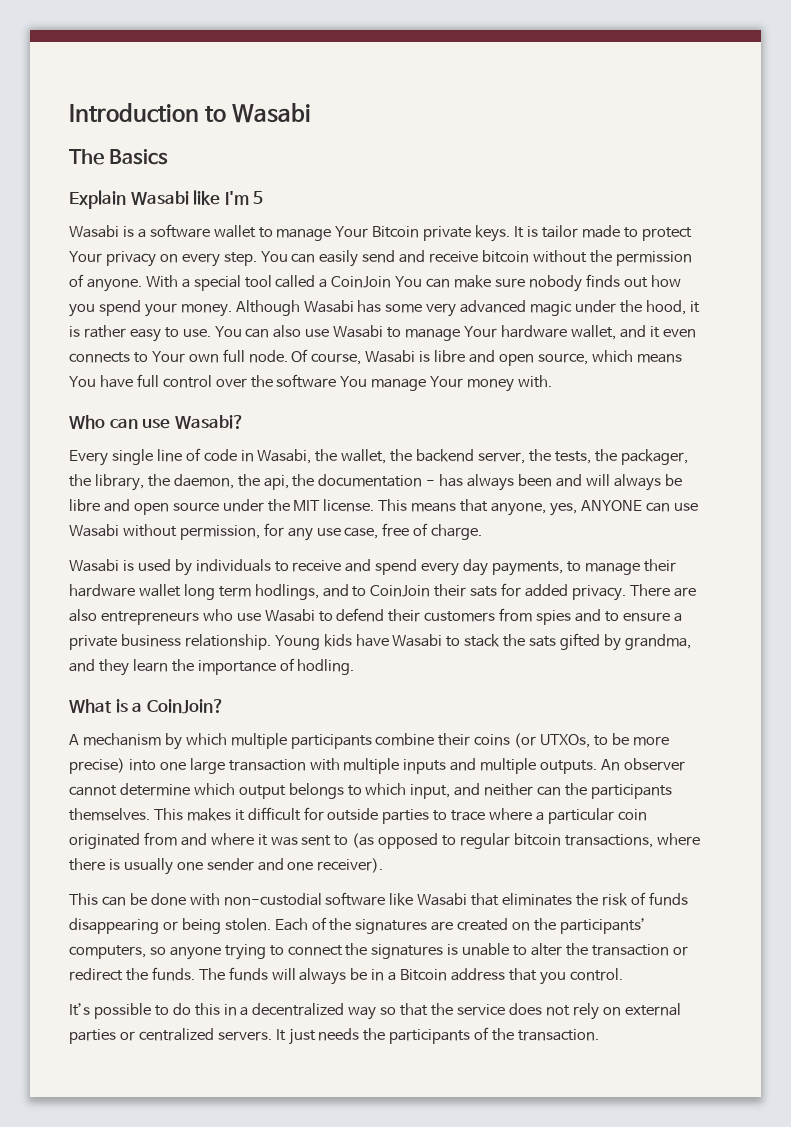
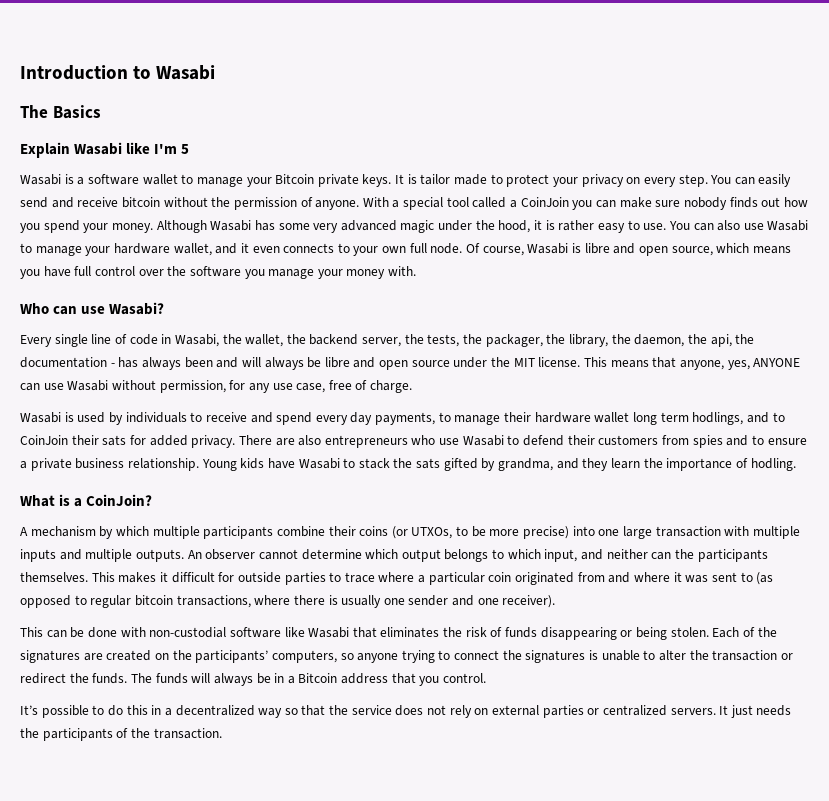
[335,226,369,238] Your -> [246,177,272,187] your
[69,251,102,263] Your -> [552,177,578,187] your
[395,276,423,287] You -> [572,200,593,210] you
[463,326,497,338] Your -> [85,246,111,256] your
[151,351,185,363] Your -> [353,246,379,256] your
[69,376,96,387] You -> [20,269,40,279] you
[340,376,464,391] You manage Your -> [244,269,343,279] you manage your

